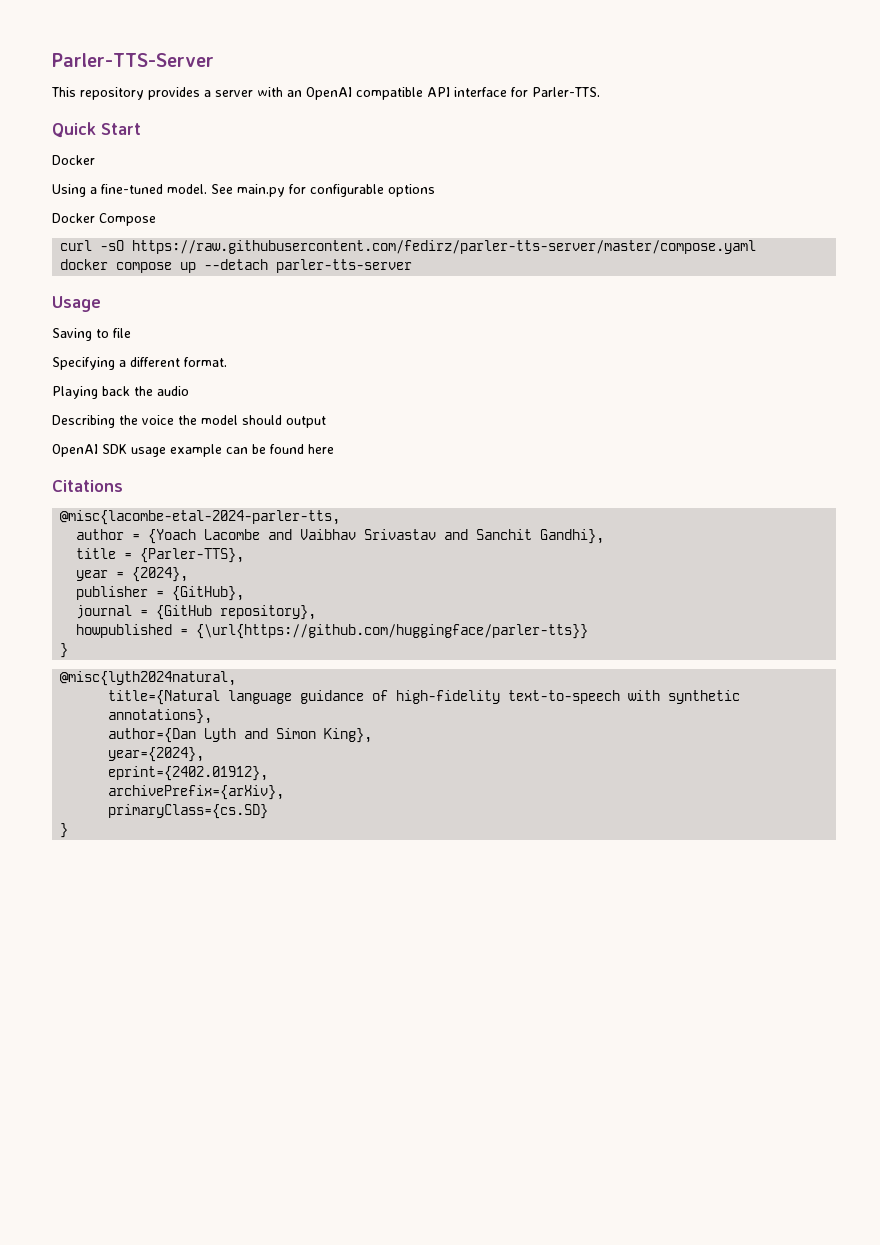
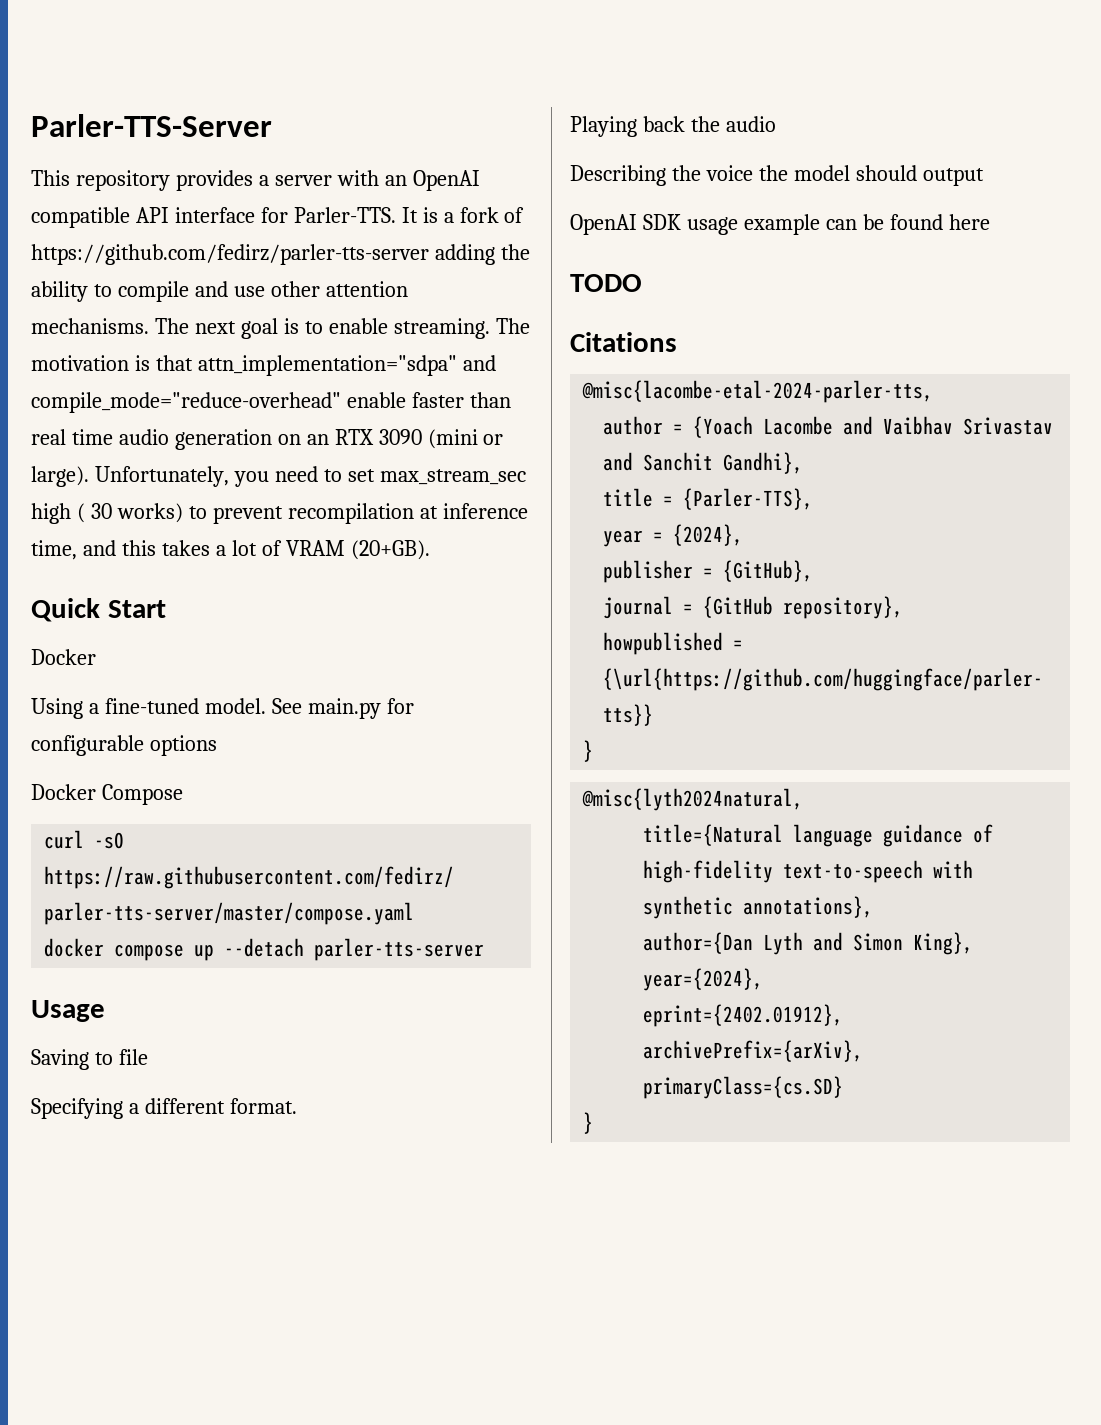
(600, 92) none -> [401,207,525,223] [31,244,530,265] [31,281,408,302] [31,318,530,339] [31,355,496,376] [31,392,511,413] [31,429,504,450] [31,466,526,487] [31,503,528,524] [31,540,430,560] It is a fork of https://github.com/fedirz/parler-tts-server adding the ability to compile and use other attention mechanisms. The next goal is to enable streaming. The motivation is that attn_implementation="sdpa" and compile_mode="reduce-overhead" enable faster than real time audio generation on an RTX 3090 (mini or large). Unfortunately, you need to set max_stream_sec high ( 30 works) to prevent recompilation at inference time, and this takes a lot of VRAM (20+GB).
(334, 449) none -> [570,274,642,292] // TODO

